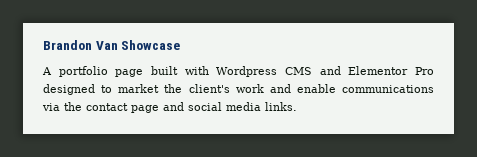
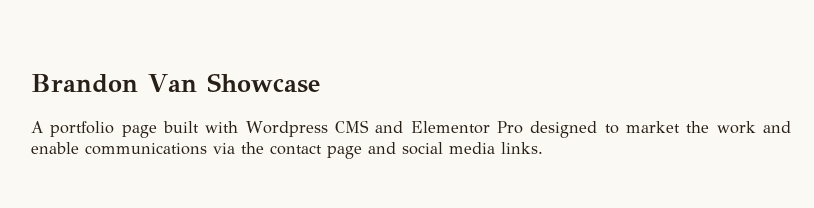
[188,84,230,93] client's -> (710, 127) none

